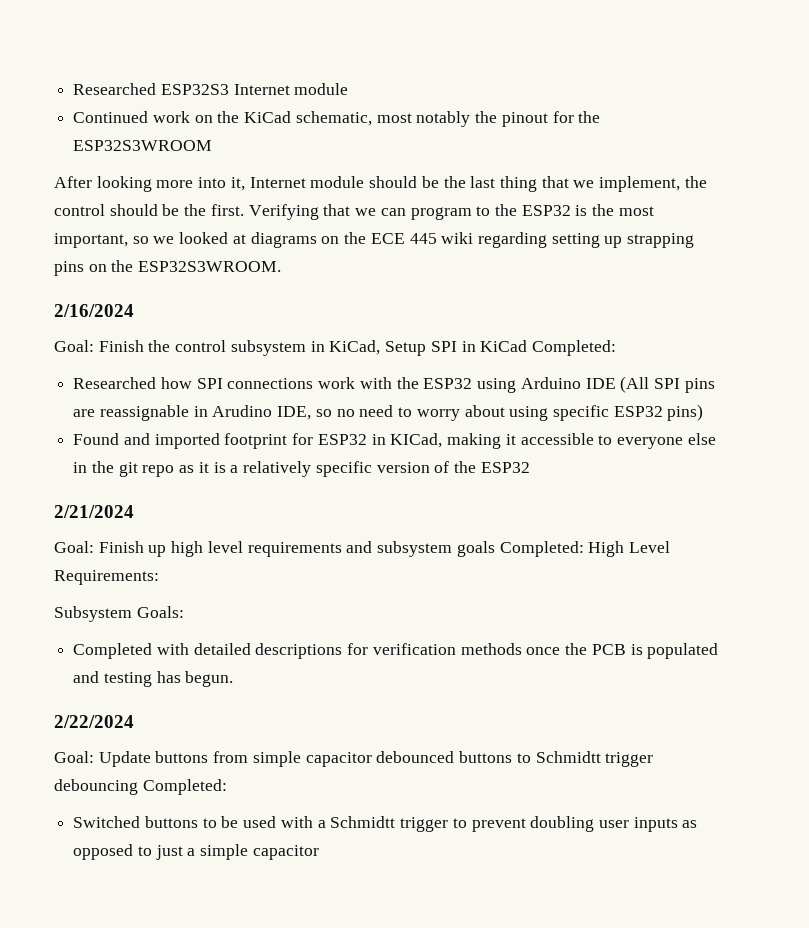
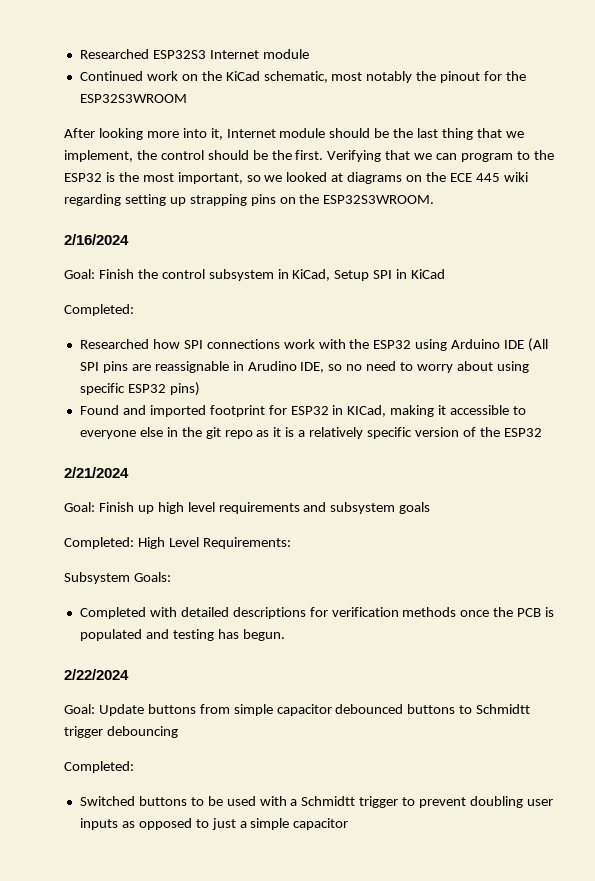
(528, 346) none -> (446, 274) //
(495, 549) none -> (431, 508) //
(138, 787) none -> (178, 732) //

